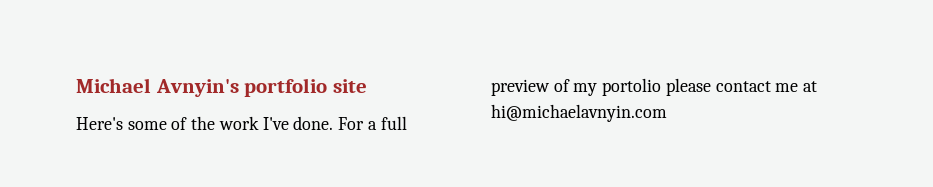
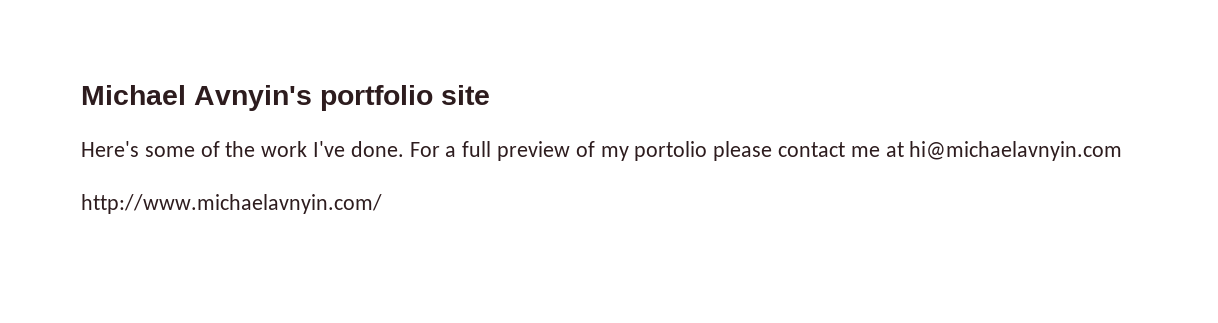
(667, 113) none -> [81,194,382,214] // http://www.michaelavnyin.com/

